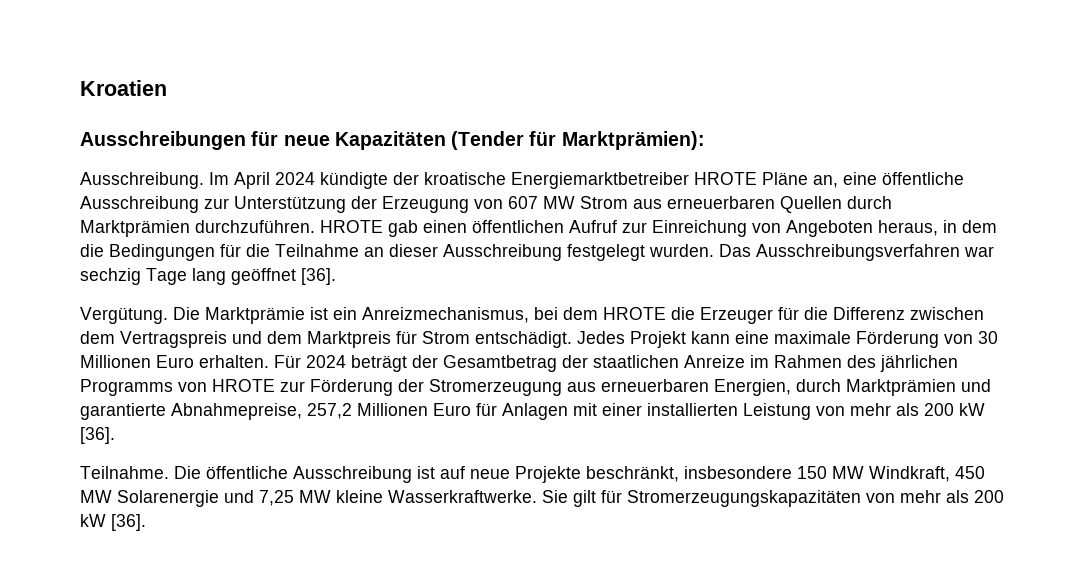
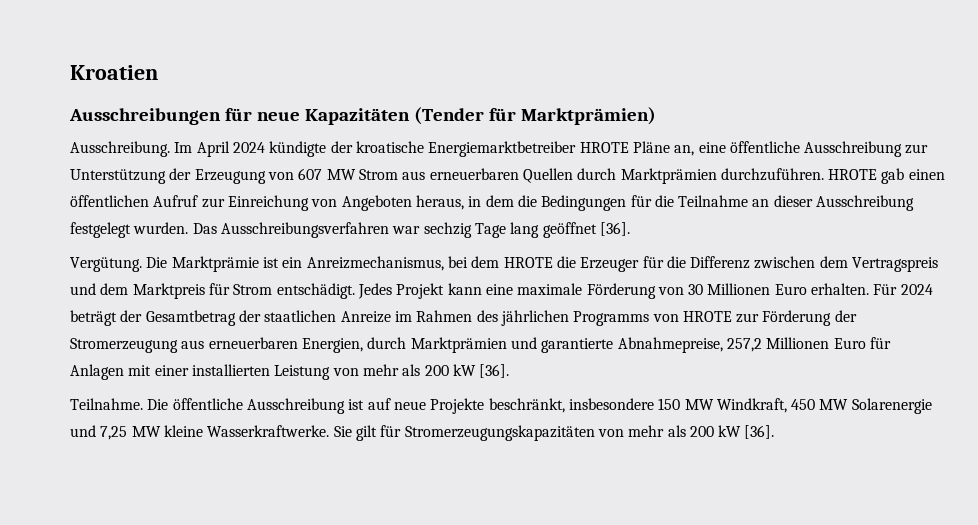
[561,131,705,150] Marktprämien): -> [520,107,656,125] Marktprämien)

